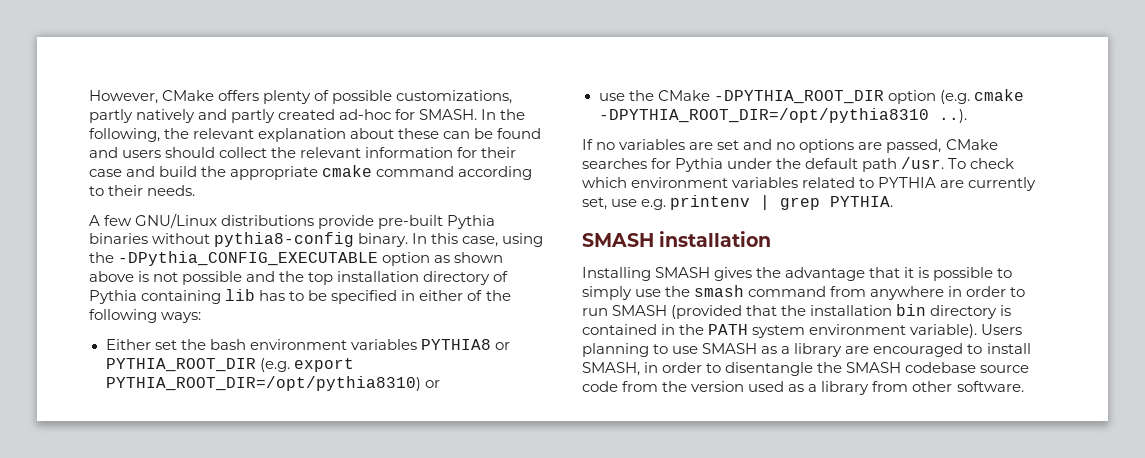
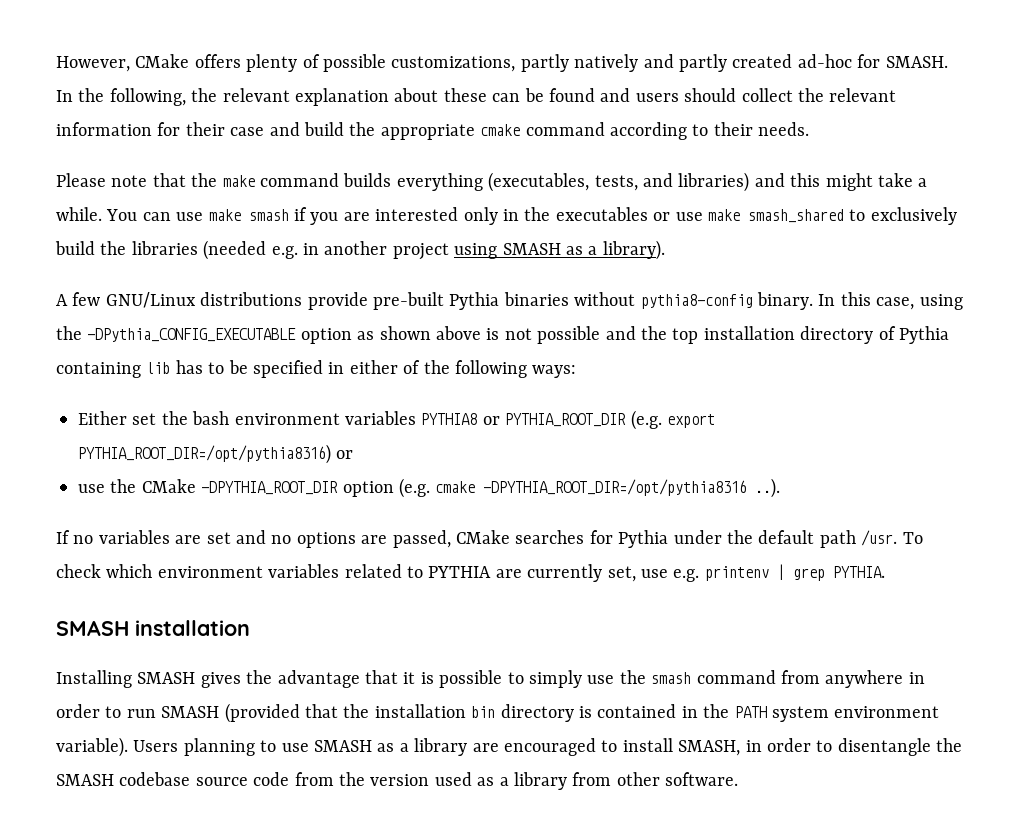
(196, 190) none -> [56,172,928,192] [56,207,957,225] [55,240,665,260] // Please note that the make command builds everything (executables, tests, and libraries) and this might take a while. You can use make smash if you are interested only in the executables or use make smash_shared to exclusively build the libraries (needed e.g. in another project using SMASH as a library).
[105,376,421,391] PYTHIA_ROOT_DIR=/opt/pythia8310) -> [78,444,331,464] PYTHIA_ROOT_DIR=/opt/pythia8316)
[598,108,929,123] -DPYTHIA_ROOT_DIR=/opt/pythia8310 -> [483,479,748,496] -DPYTHIA_ROOT_DIR=/opt/pythia8316

